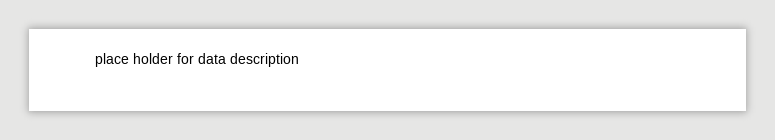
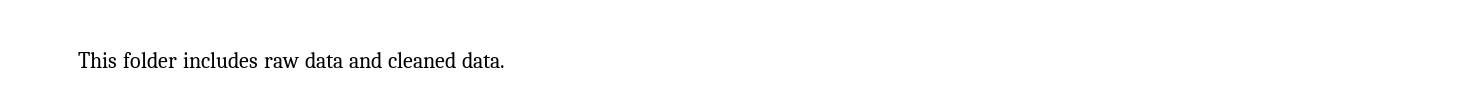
[95,53,299,67] place holder for data description -> [78,52,505,68] This folder includes raw data and cleaned data.

